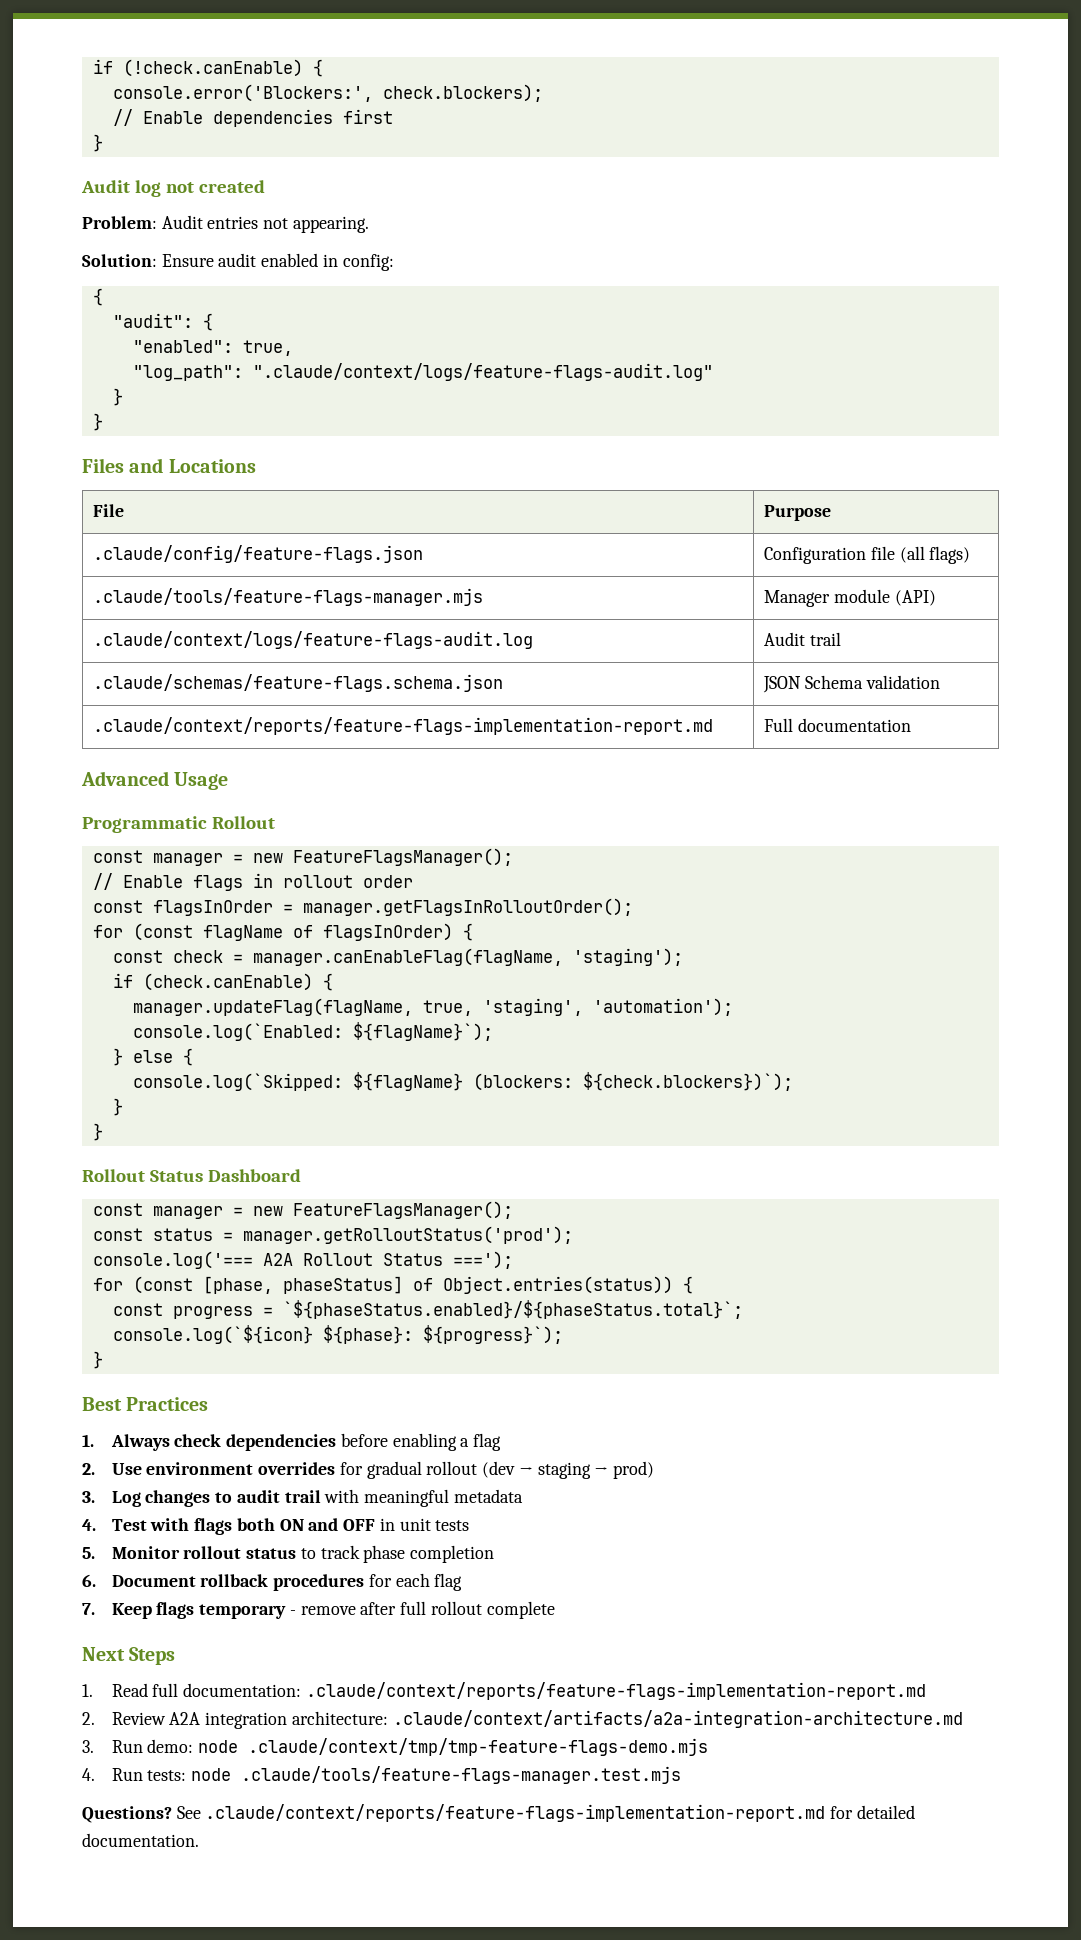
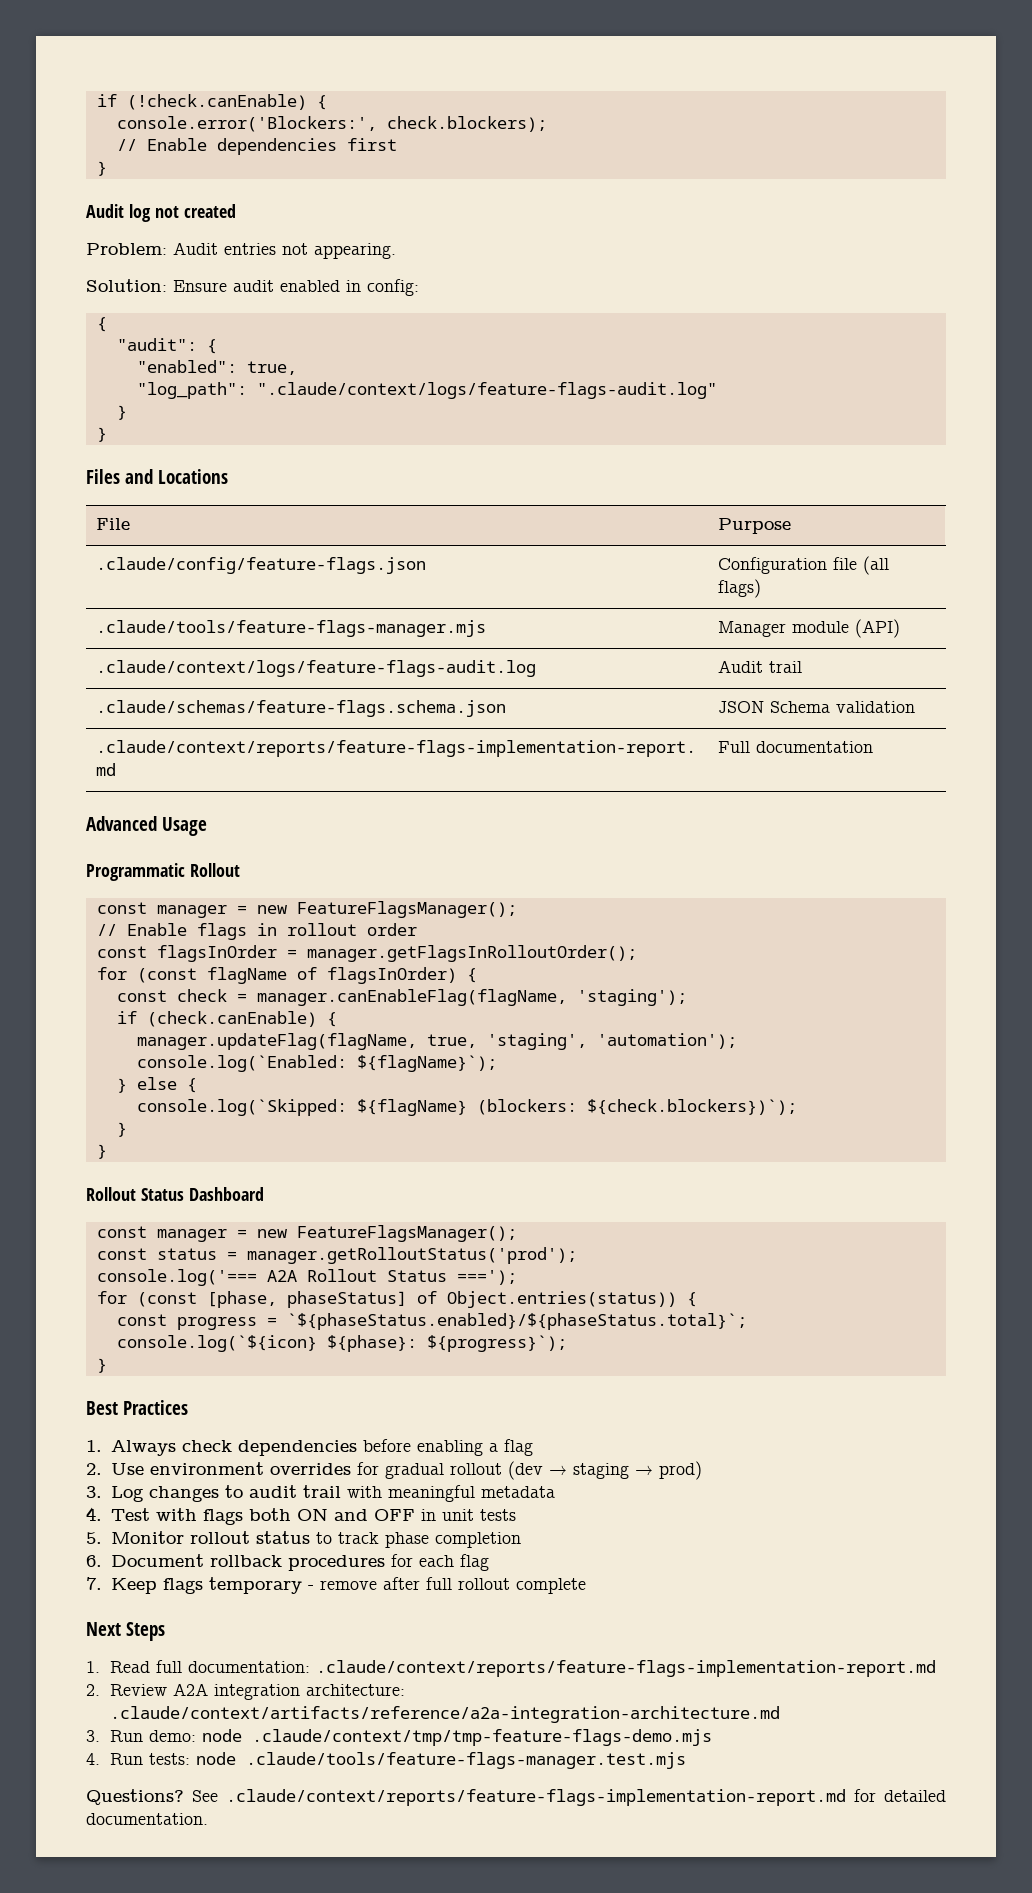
[392,1710,963,1728] .claude/context/artifacts/a2a-integration-architecture.md -> [110,1706,781,1723] .claude/context/artifacts/reference/a2a-integration-architecture.md

